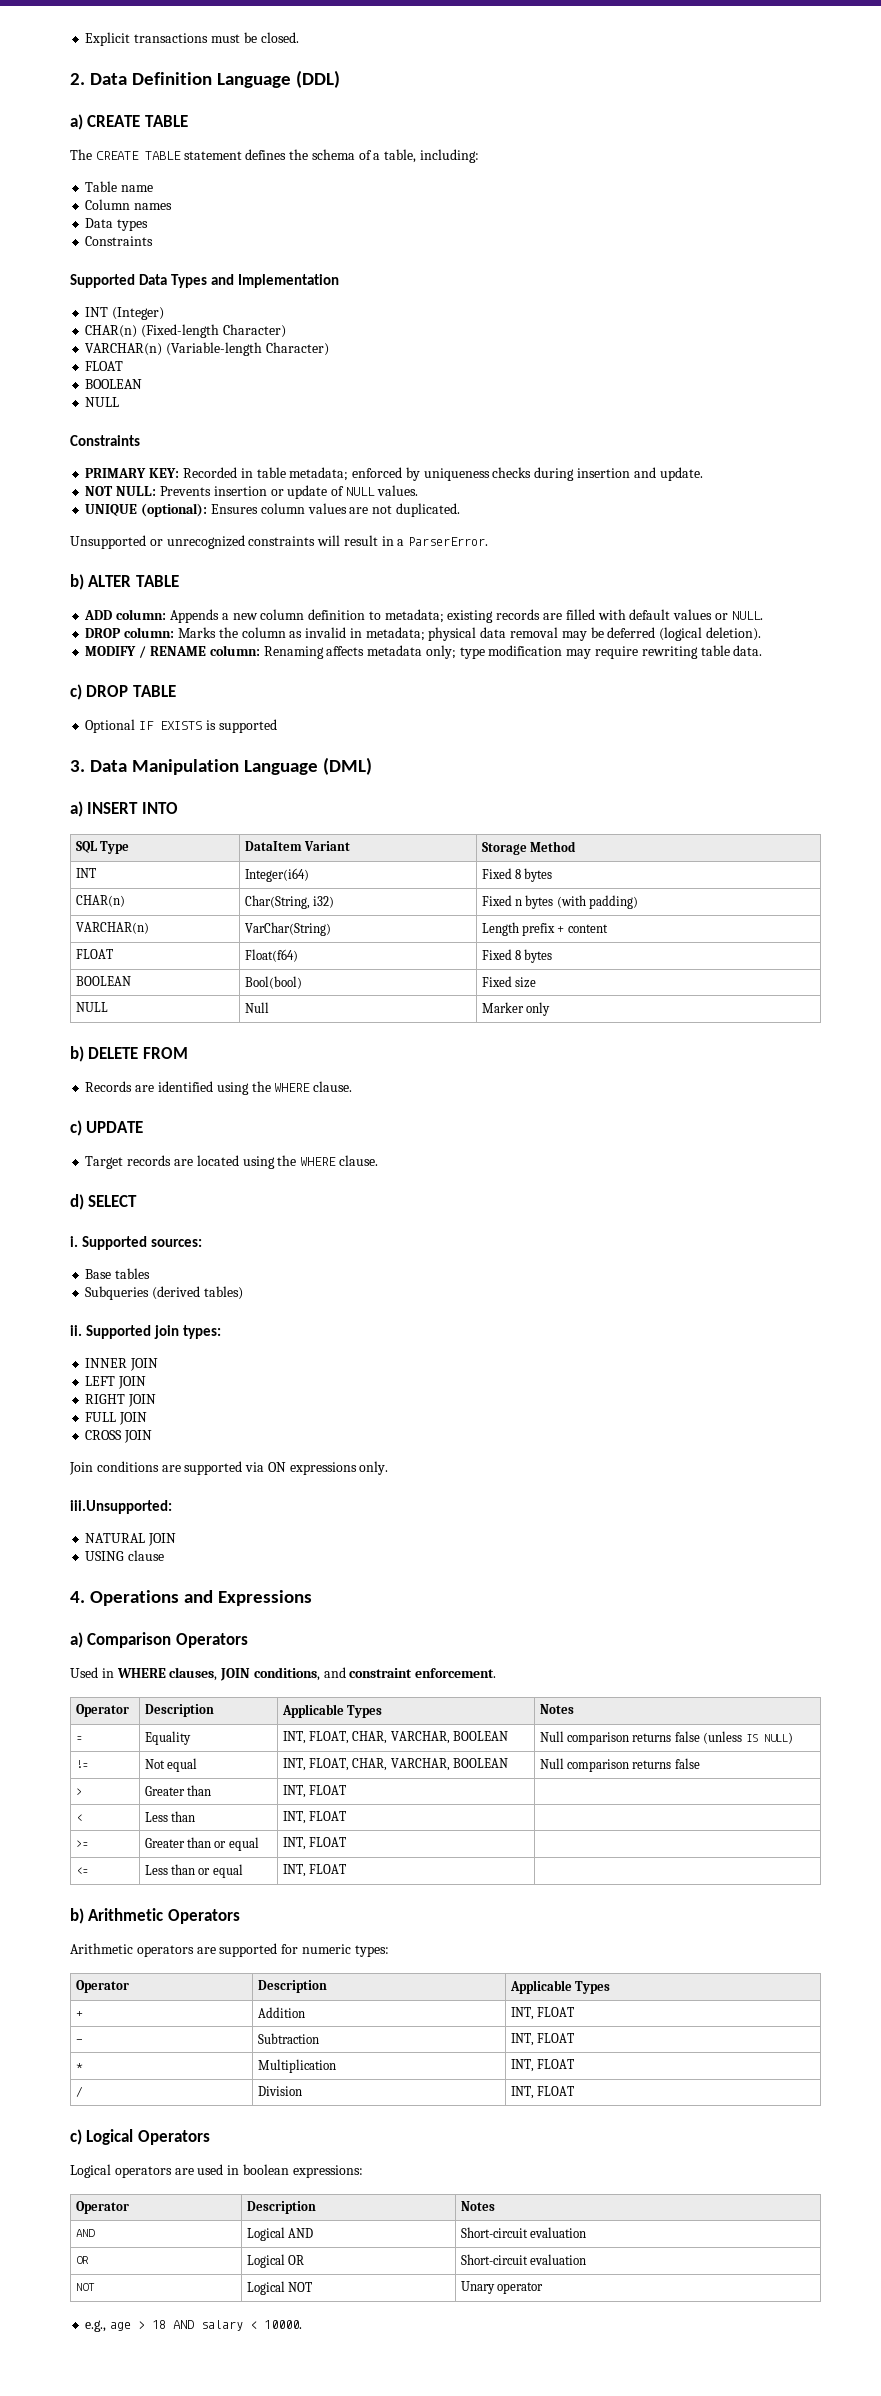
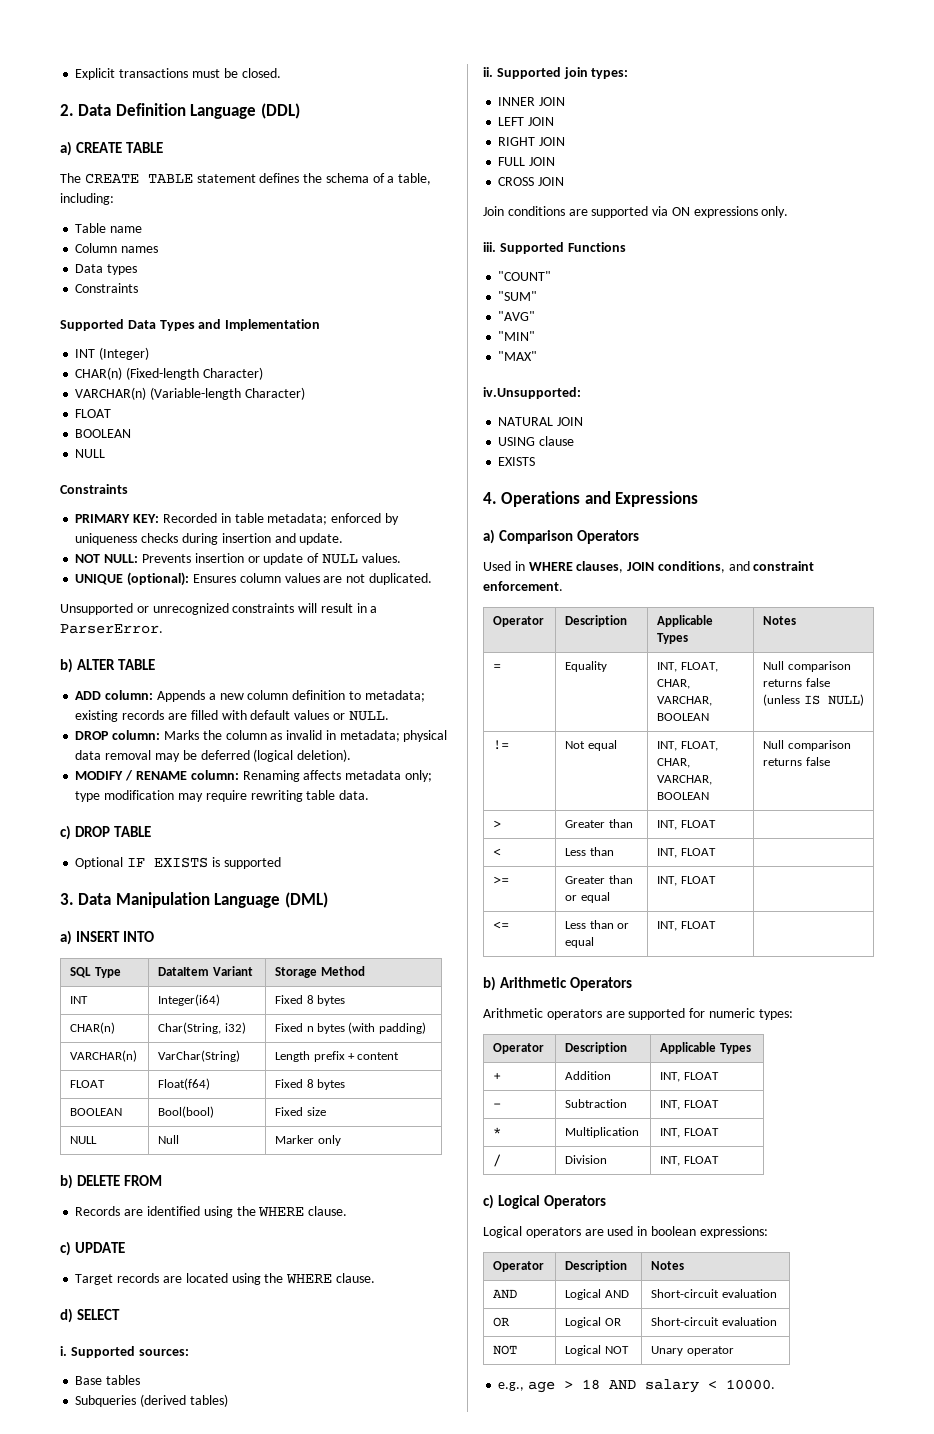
[70,1500,172,1514] iii.Unsupported: -> [483,242,626,254] [498,271,552,281] [498,291,538,301] [498,311,536,321] [498,331,536,341] [498,351,538,361] [483,387,581,399] iii. Supported Functions // "COUNT" // "SUM" // "AVG" // "MIN" // "MAX" // iv.Unsupported:
(165, 1555) none -> [498,457,536,466] // EXISTS

